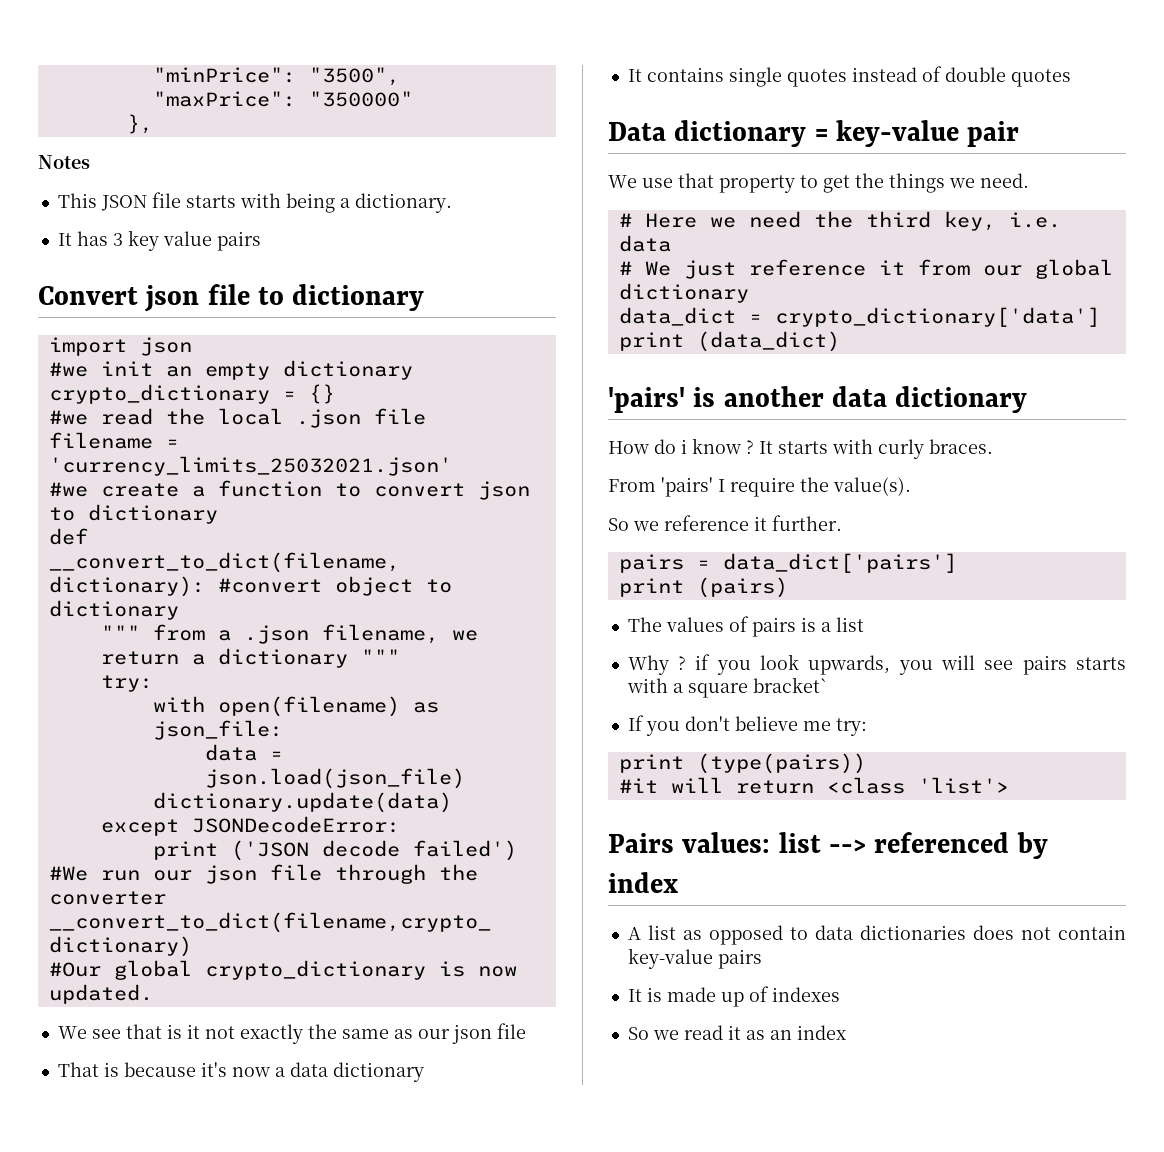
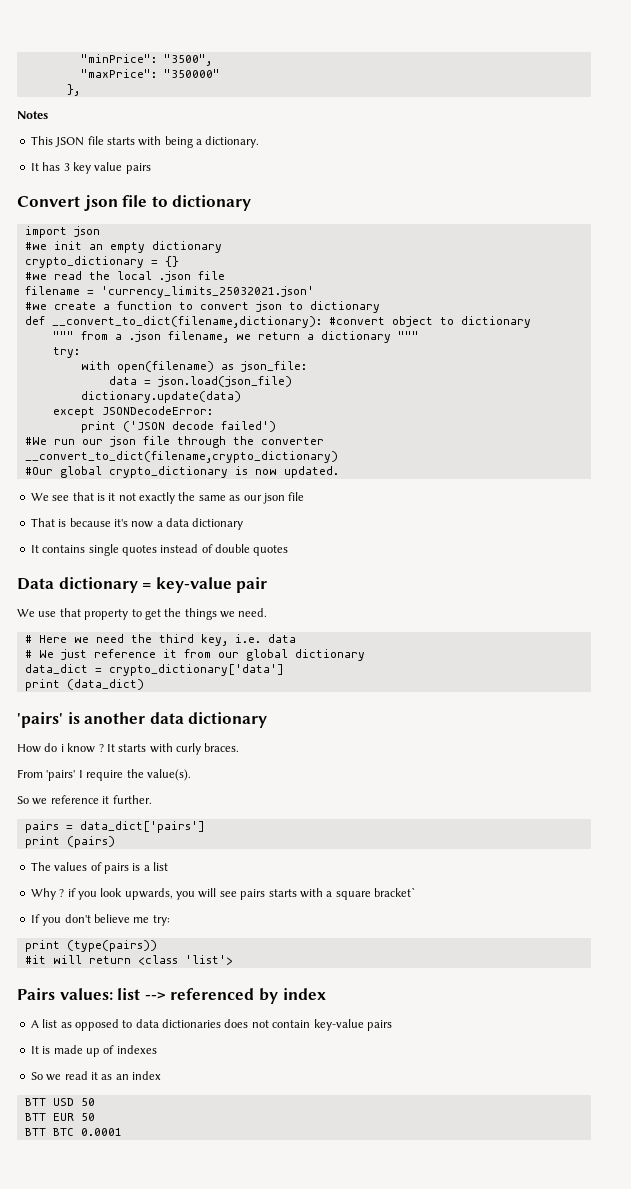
(846, 1032) none -> [24,1098,95,1106] [24,1113,95,1121] [24,1128,122,1136] // BTT USD 50 // BTT EUR 50 // BTT BTC 0.0001

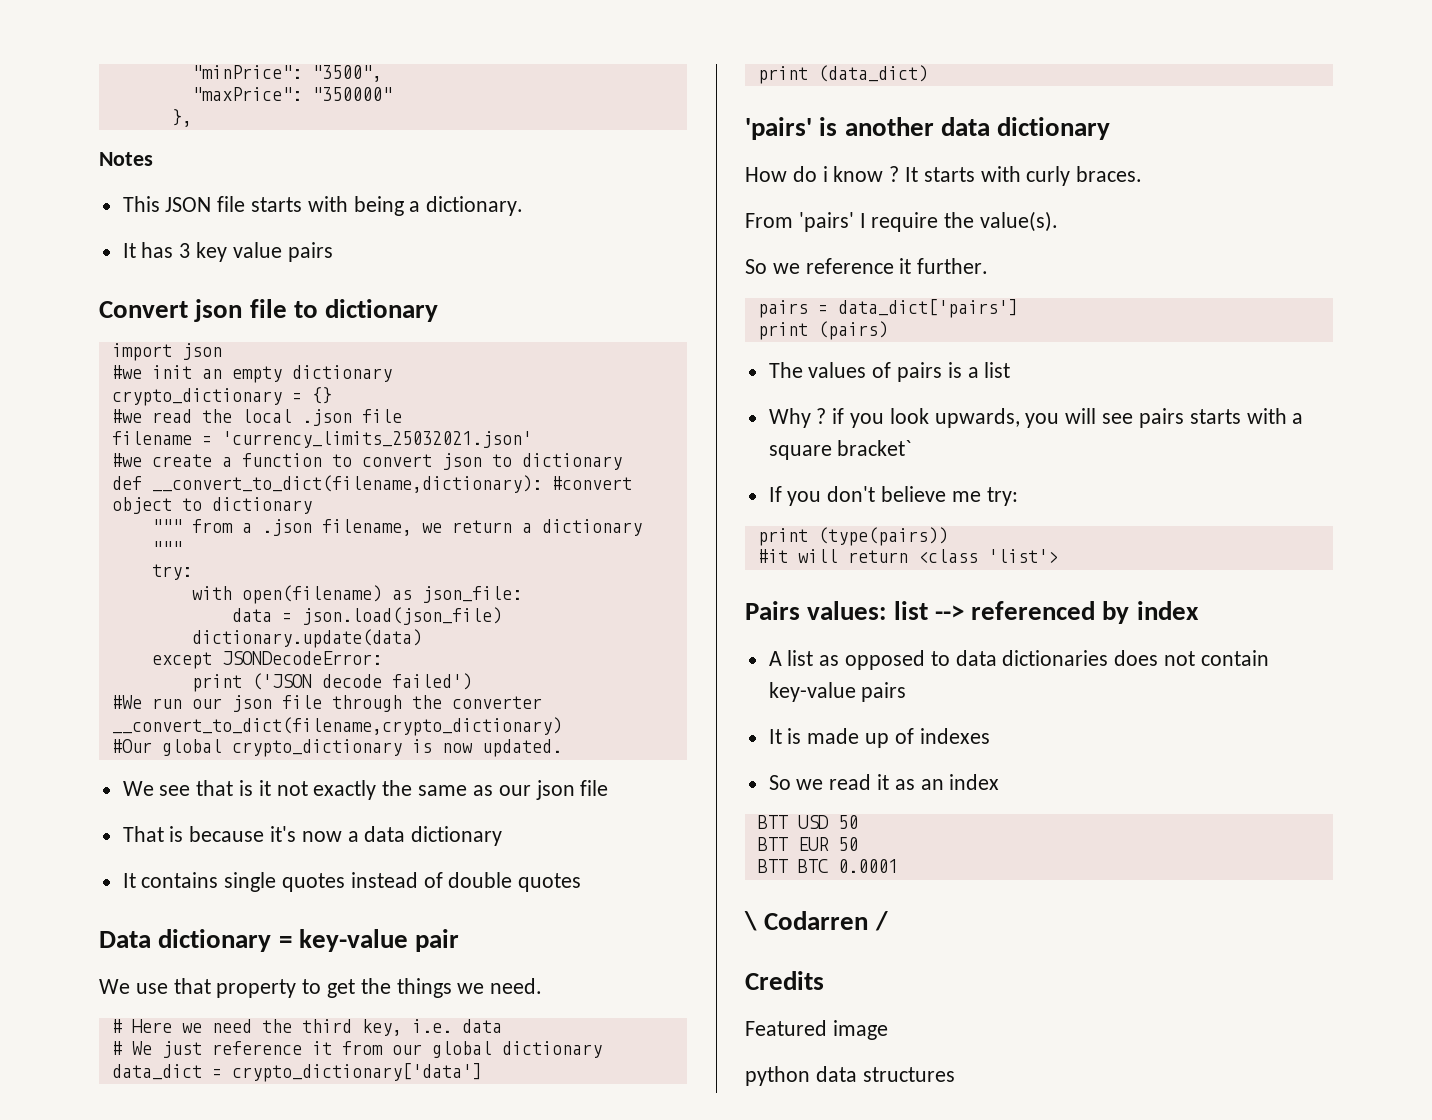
(122, 1132) none -> [744,911,888,931] [745,971,824,990] [745,1020,888,1040] [745,1066,955,1086] // \ Codarren / // Credits // Featured image // python data structures

